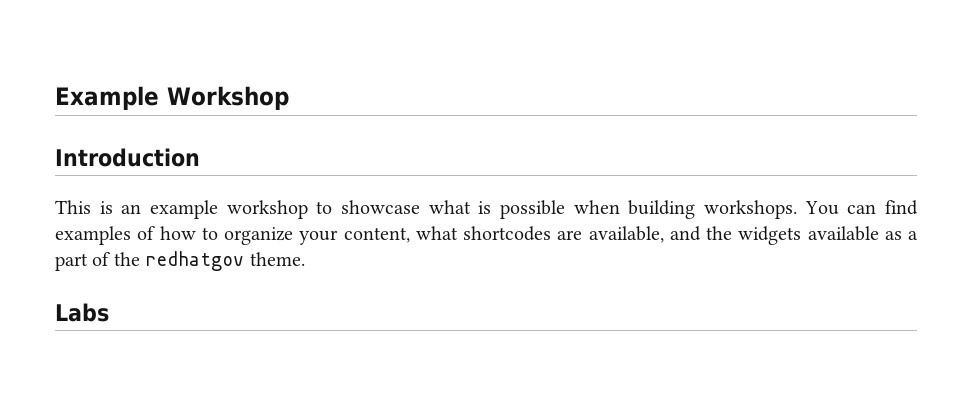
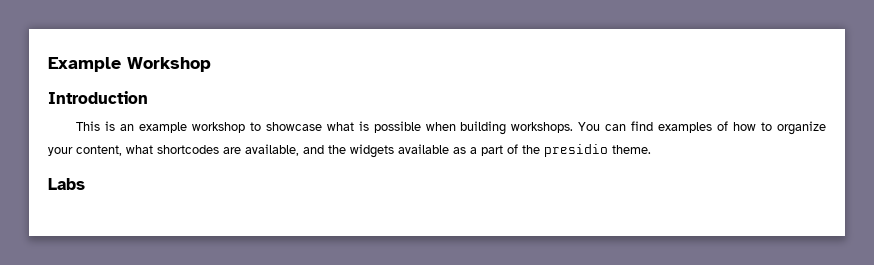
[145,251,245,271] redhatgov -> [544,144,608,157] presidio

